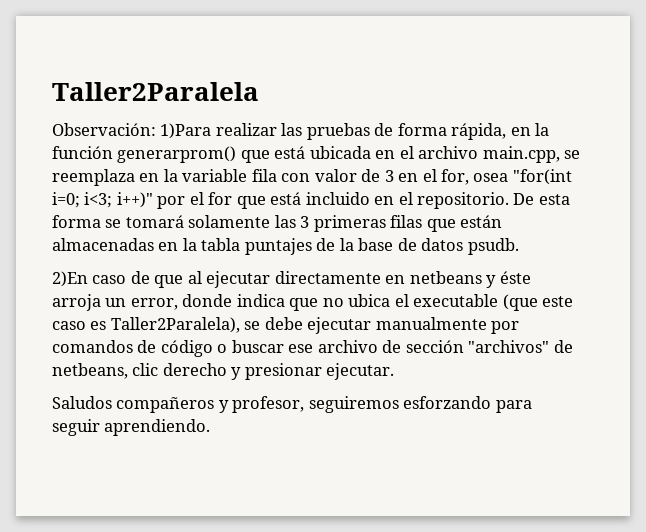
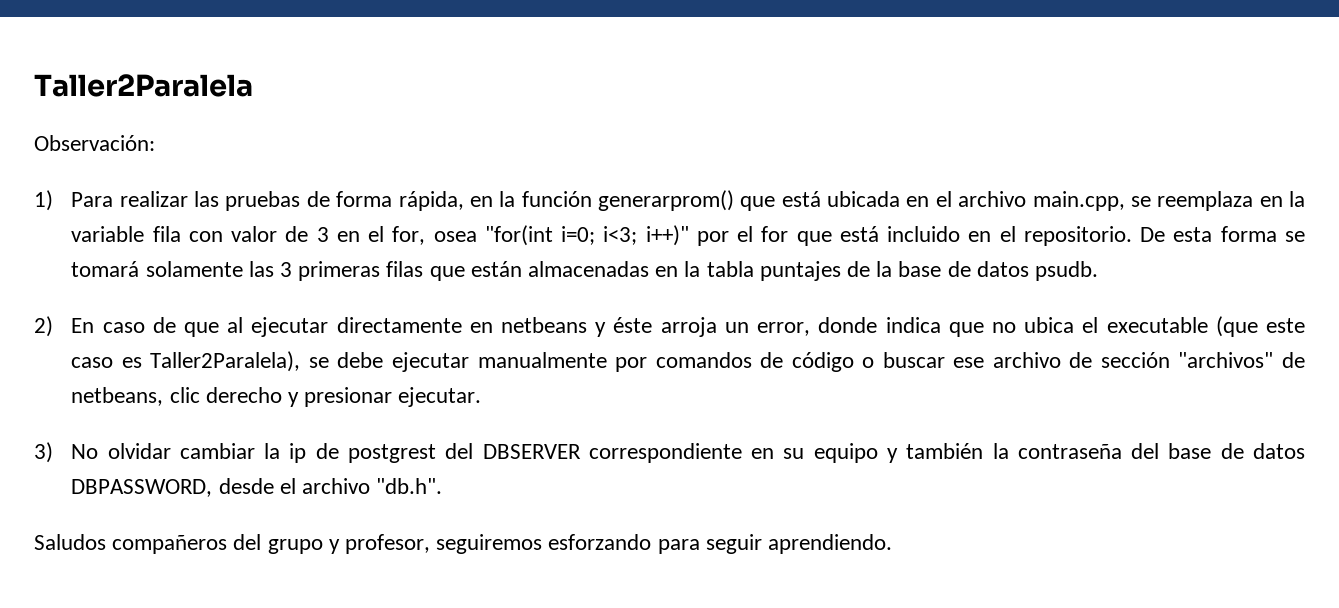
[160,123,212,139] 1)Para -> [34,190,114,211] // 1) Para
[52,271,88,287] 2)En -> [34,316,95,337] 2) En
(395, 371) none -> [34,442,1305,463] [71,478,443,497] // 3) No olvidar cambiar la ip de postgrest del DBSERVER correspondiente en su equipo y también la contraseña del base de datos DBPASSWORD, desde el archivo "db.h".
(215, 405) none -> [233,534,323,554] del grupo

